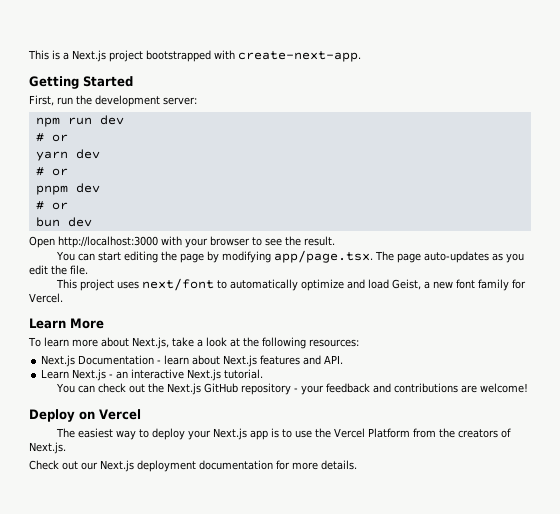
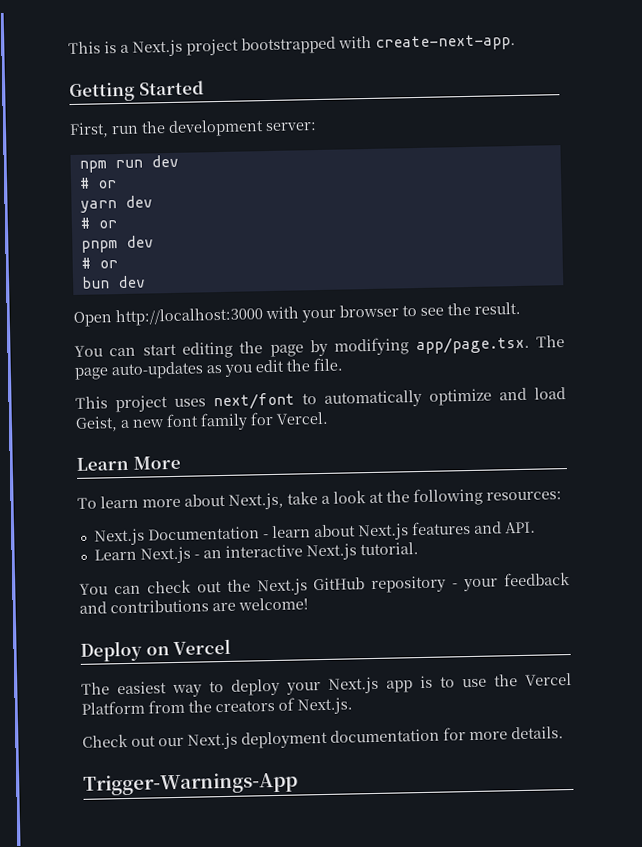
(357, 465) none -> [83,771,298,796] // Trigger-Warnings-App

